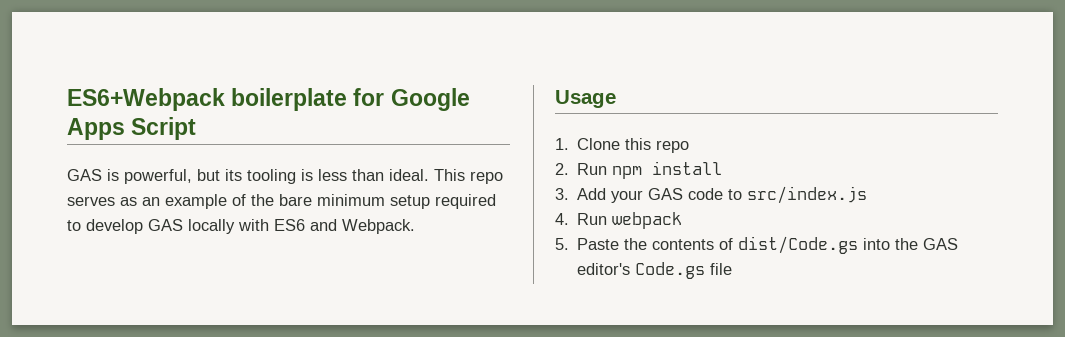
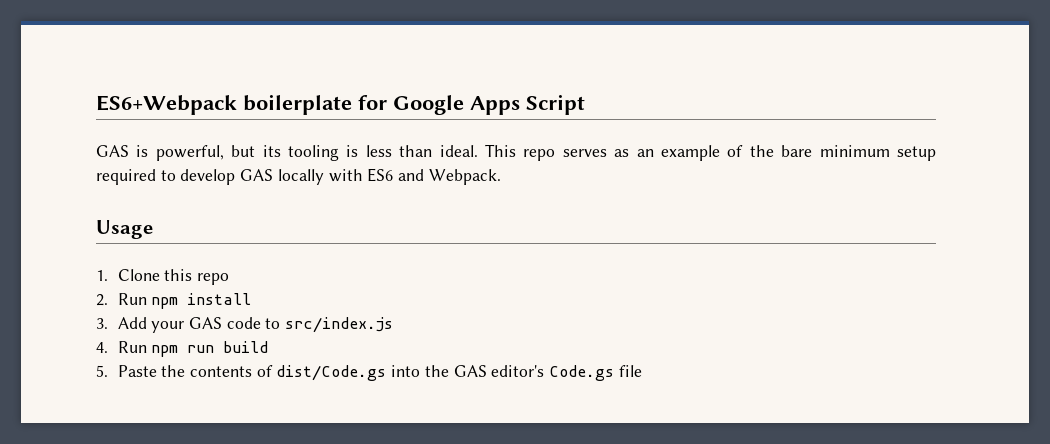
[612,212,683,229] webpack -> [151,341,269,357] npm run build

